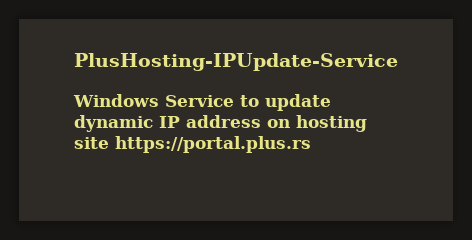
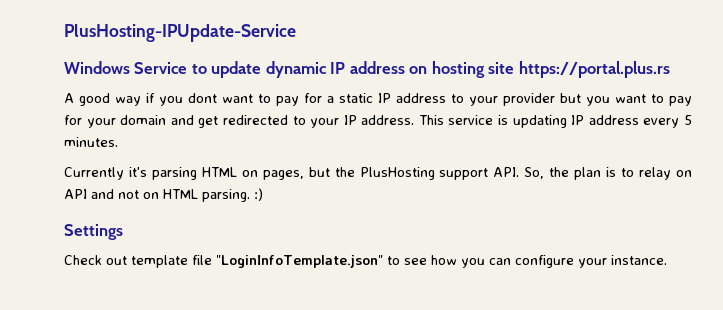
(311, 144) none -> [64,93,692,106] [64,115,692,128] [64,137,118,147] [64,167,693,180] [64,188,263,202] [64,224,123,240] [64,255,667,268] // A good way if you dont want to pay for a static IP address to your provider but you want to pay for your domain and get redirected to your IP address. This service is updating IP address every 5 minutes. // Currently it's parsing HTML on pages, but the PlusHosting support API. So, the plan is to relay on API and not on HTML parsing. :) // Settings // Check out template file "LoginInfoTemplate.json" to see how you can configure your instance.

